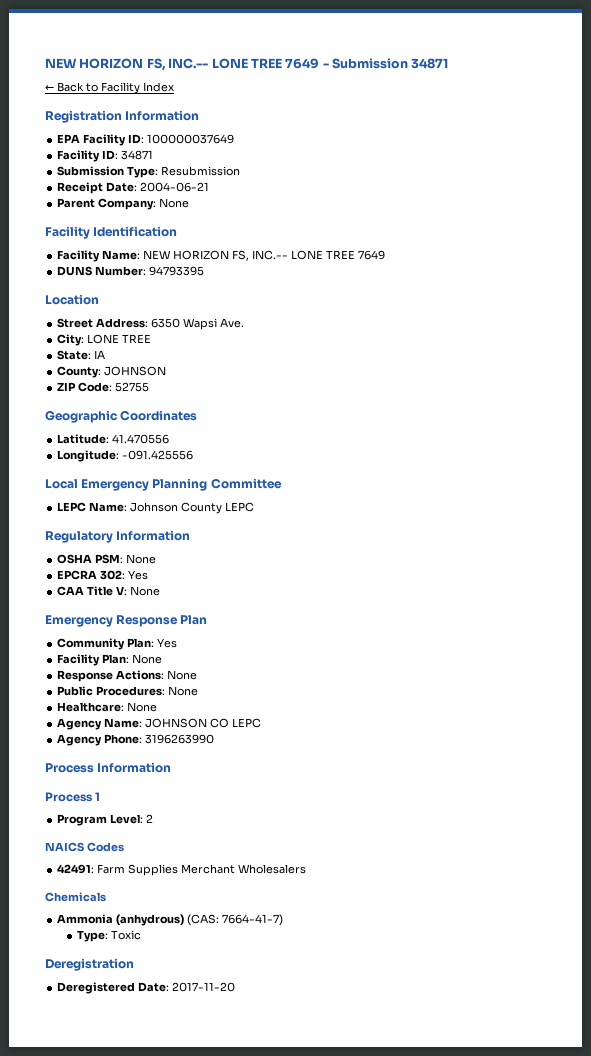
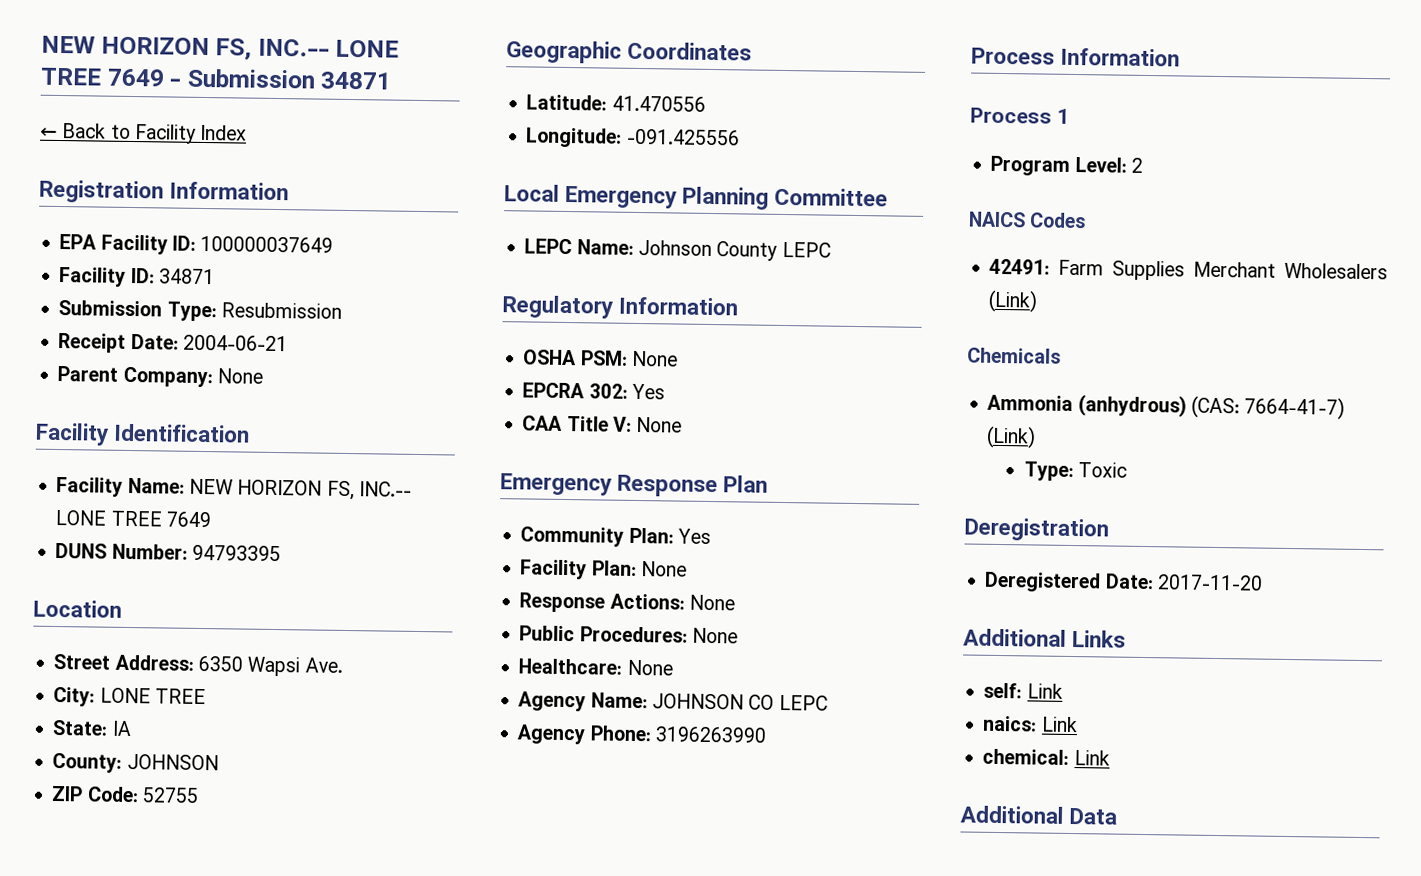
(307, 869) none -> [988,289,1039,313] (Link)
(284, 920) none -> [986,425,1037,449] (Link)
(236, 987) none -> [963,628,1127,648] [983,682,1063,699] [982,715,1078,733] [982,748,1110,766] [960,805,1118,825] // Additional Links // self: Link // naics: Link // chemical: Link // Additional Data

